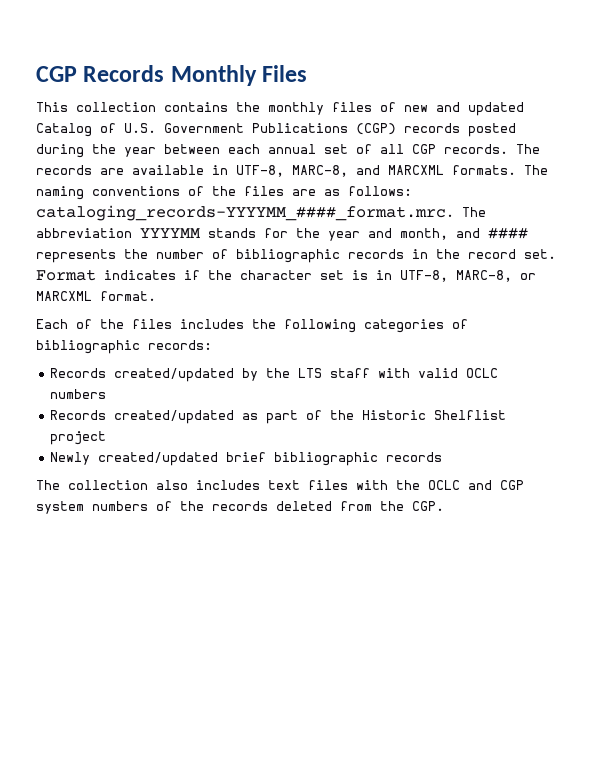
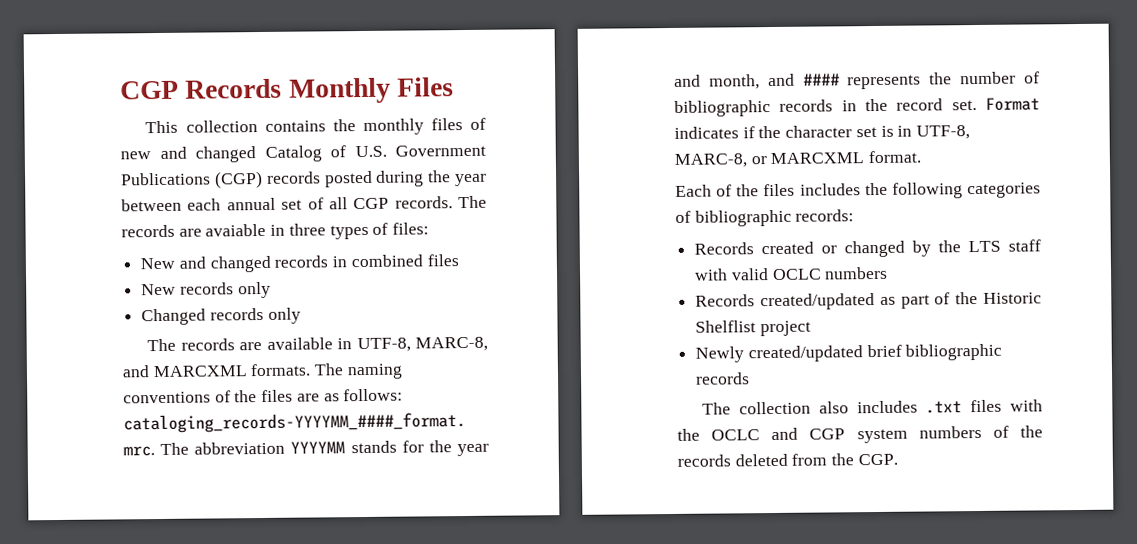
[468,102,524,116] updated -> [195,146,256,163] changed
(124, 171) none -> [205,222,430,240] [140,254,459,273] [141,281,271,299] [141,307,301,326] [147,338,263,352] avaiable in three types of files: // New and changed records in combined files // New records only // Changed records only // The records are
[114,368,235,382] created/updated -> [761,240,906,258] created or changed
[268,480,300,490] text -> [925,401,963,414] .txt

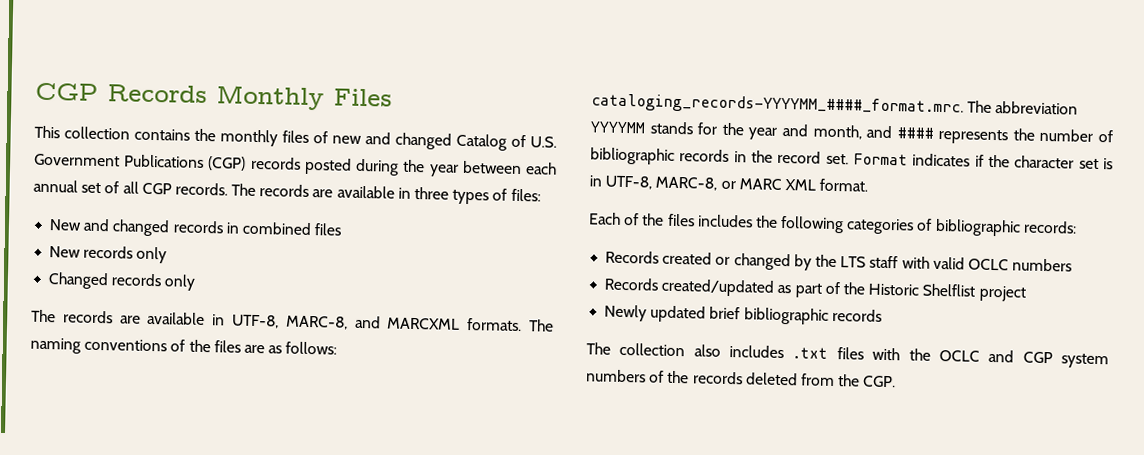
[205,223,267,237] avaiable -> [336,185,395,199] available
[770,152,865,165] MARCXML -> [738,178,816,191] MARC XML
[747,345,863,363] created/updated -> [650,305,707,323] updated

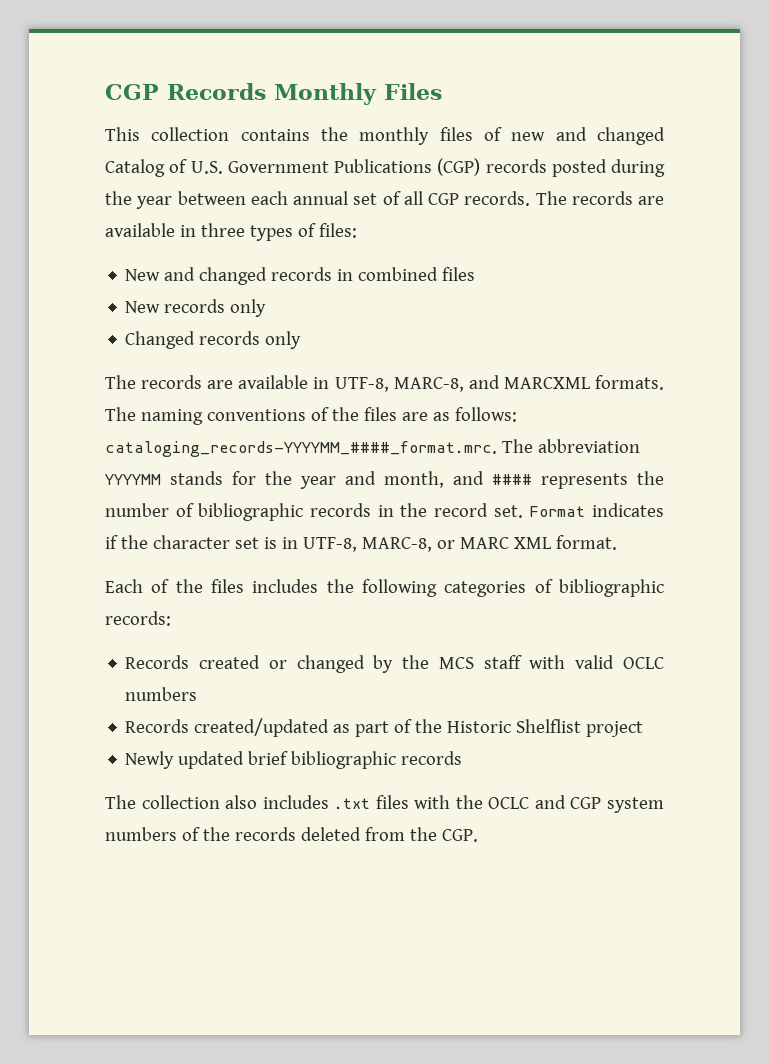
[840,256,867,268] LTS -> [438,657,474,669] MCS

